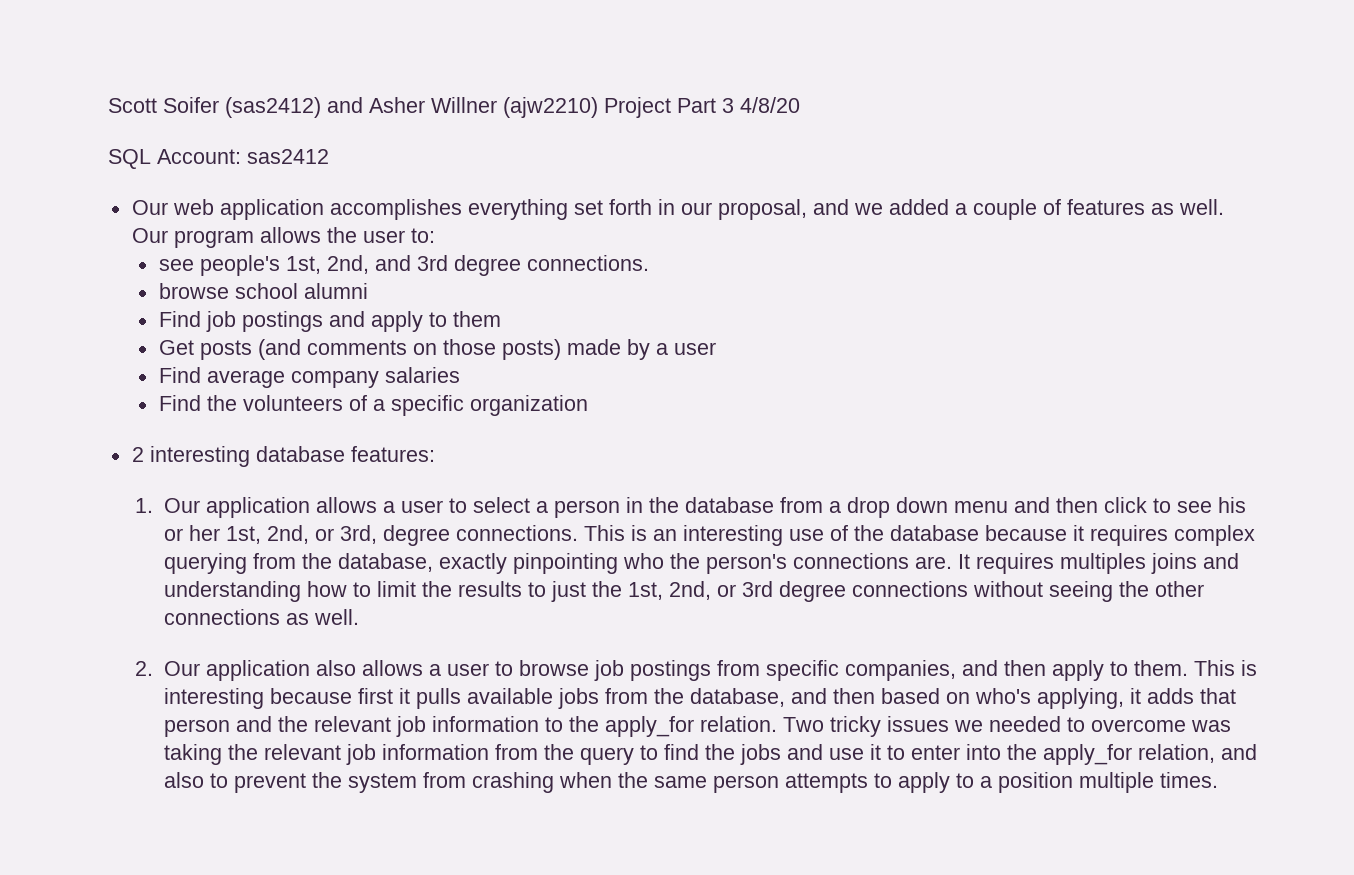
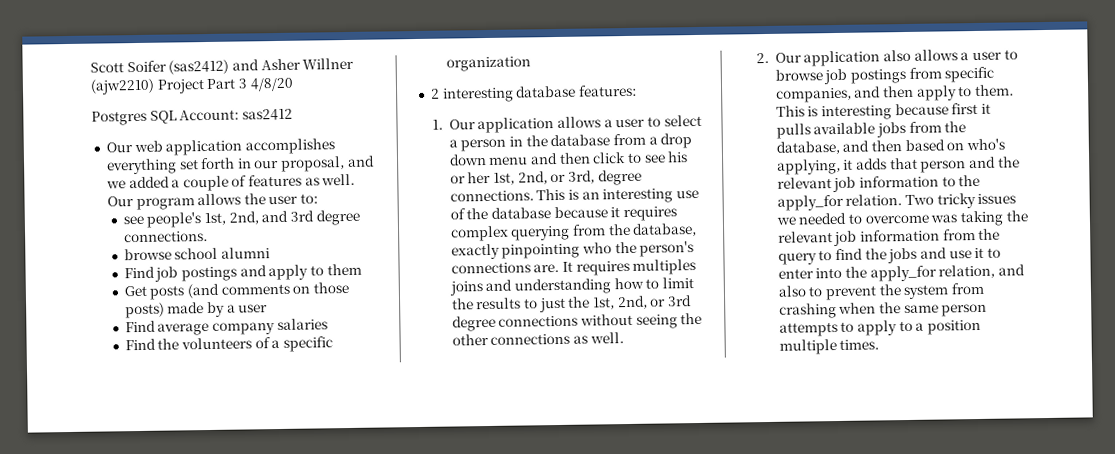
(800, 105) none -> [91,110,147,126] Postgres

